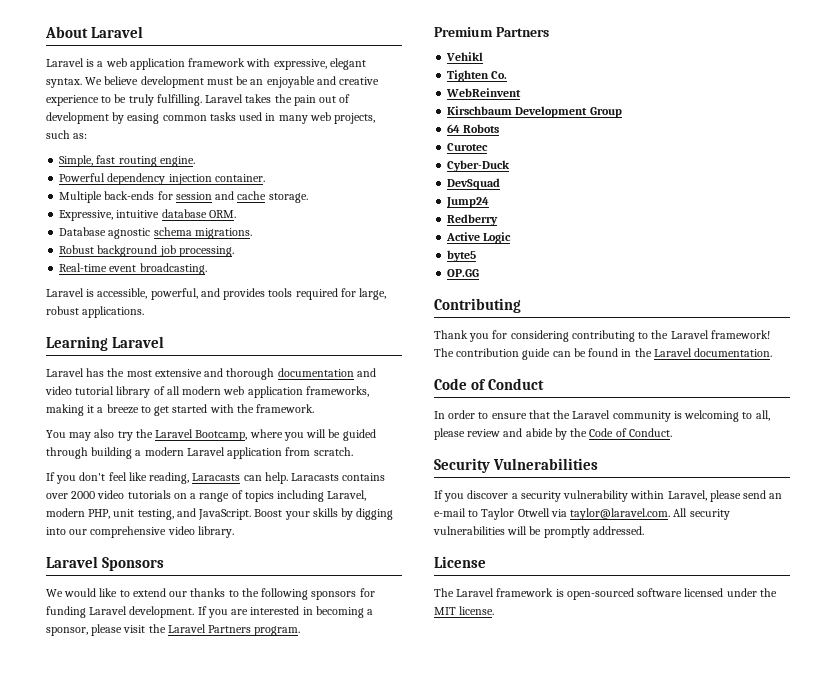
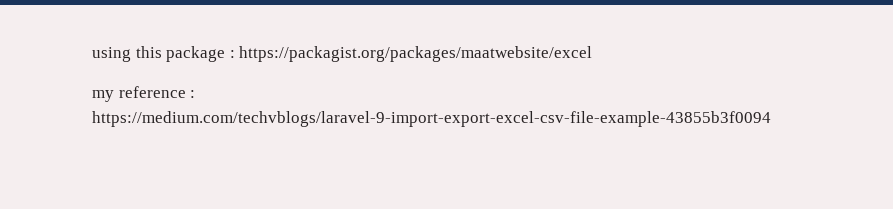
[45,26,144,38] [46,58,366,70] [46,76,380,88] [46,94,351,106] [46,112,376,124] [46,130,88,139] [59,155,195,167] [59,173,265,185] [59,191,308,203] [59,209,236,221] [59,227,252,239] [59,245,234,257] [59,263,207,275] [46,288,387,300] [46,306,145,318] [46,336,165,351] [46,368,376,380] [45,386,369,398] [46,404,315,416] [46,429,376,441] [46,447,353,459] [46,472,386,484] [46,490,367,502] [46,508,394,520] [46,526,234,538] [46,556,165,571] [46,588,375,600] [46,606,374,618] [46,624,301,636] [434,27,549,37] [446,52,484,61] [447,70,508,82] [446,88,522,97] [447,106,622,118] [447,124,500,133] [447,143,489,151] [447,160,511,172] [447,178,501,190] [446,197,490,208] [447,214,499,226] [446,232,512,244] [447,250,477,262] [447,269,480,277] [434,298,521,313] [434,330,770,342] [434,348,773,360] [434,378,545,390] [434,410,770,422] [434,428,672,440] [434,458,599,473] [434,490,783,502] [434,508,730,520] [433,526,644,538] [434,556,486,568] [434,588,777,600] [434,606,495,615] About Laravel // Laravel is a web application framework with expressive, elegant syntax. We believe development must be an enjoyable and creative experience to be truly fulfilling. Laravel takes the pain out of development by easing common tasks used in many web projects, such as: // Simple, fast routing engine. // Powerful dependency injection container. // Multiple back-ends for session and cache storage. // Expressive, intuitive database ORM. // Database agnostic schema migrations. // Robust background job processing. // Real-time event broadcasting. // Laravel is accessible, powerful, and provides tools required for large, robust applications. // Learning Laravel // Laravel has the most extensive and thorough documentation and video tutorial library of all modern web application frameworks, making it a breeze to get started with the framework. // You may also try the Laravel Bootcamp, where you will be guided through building a modern Laravel application from scratch. // If you don't feel like reading, Laracasts can help. Laracasts contains over 2000 video tutorials on a range of topics including Laravel, modern PHP, unit testing, and JavaScript. Boost your skills by digging into our comprehensive video library. // Laravel Sponsors // We would like to extend our thanks to the following sponsors for funding Laravel development. If you are interested in becoming a sponsor, please visit the Laravel Partners program. // Premium Partners // Vehikl // Tighten Co. // WebReinvent // Kirschbaum Development Group // 64 Robots // Curotec // Cyber-Duck // DevSquad // Jump24 // Redberry // Active Logic // byte5 // OP.GG // Contributing // Thank you for considering contributing to the Laravel framework! The contribution guide can be found in the Laravel documentation. // Code of Conduct // In order to ensure that the Laravel community is welcoming to all, please review and abide by the Code of Conduct. // Security Vulnerabilities // If you discover a security vulnerability within Laravel, please send an e-mail to Taylor Otwell via taylor@laravel.com. All security vulnerabilities will be promptly addressed. // License // The Laravel framework is open-sourced software licensed under the MIT license. -> [92,46,593,62] [92,86,196,102] [92,111,771,127] using this package : https://packagist.org/packages/maatwebsite/excel // my reference : https://medium.com/techvblogs/laravel-9-import-export-excel-csv-file-example-43855b3f0094

